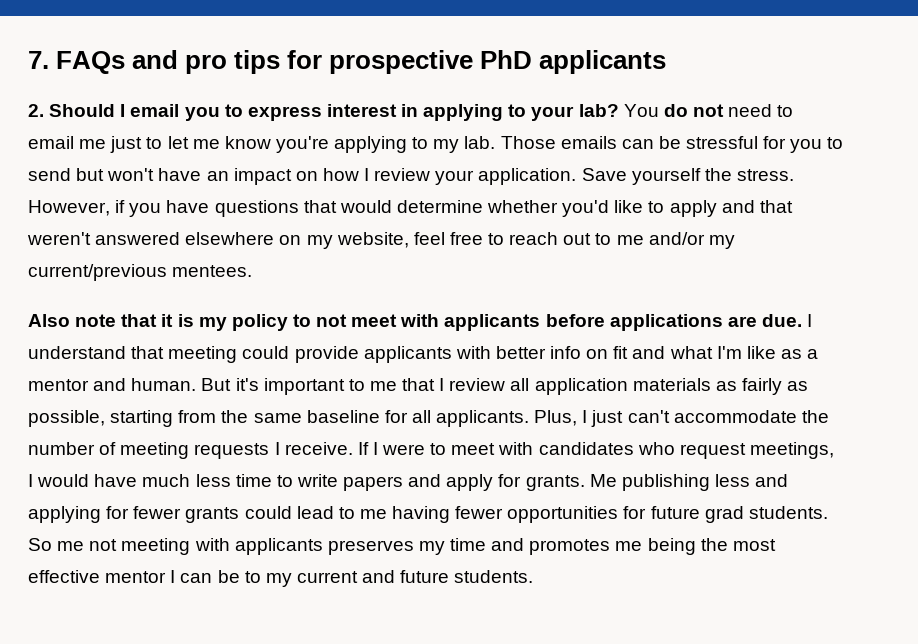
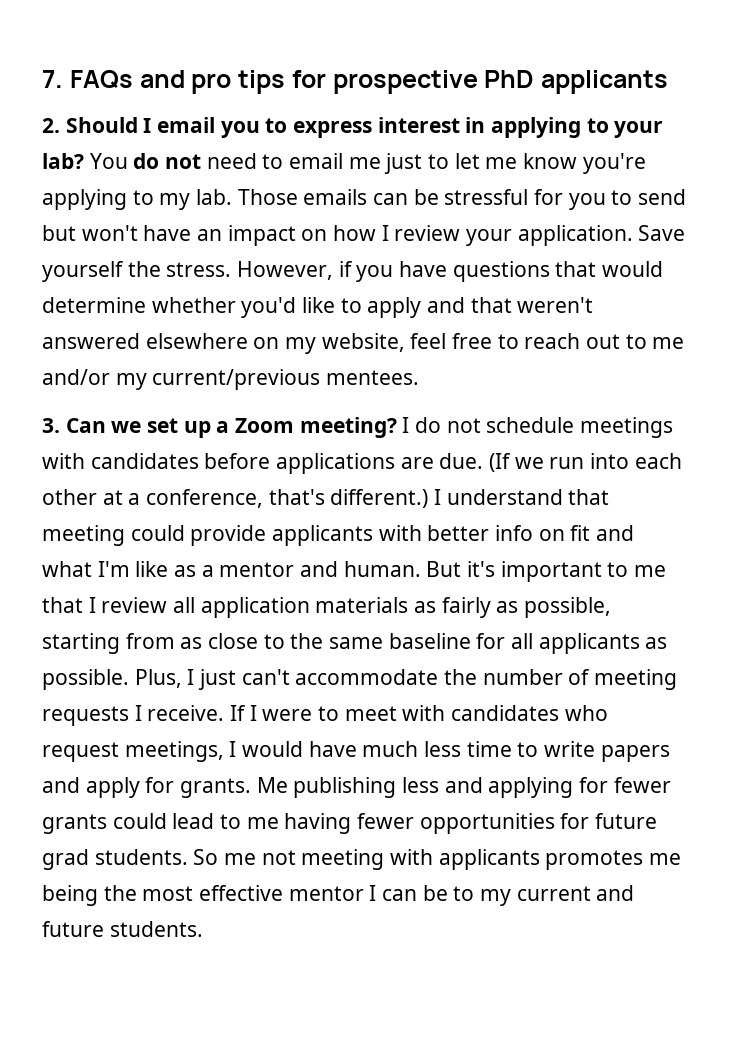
[28,314,802,331] Also note that it is my policy to not meet with applicants before applications are due. -> [42,417,674,438] [42,453,682,474] [42,489,429,508] 3. Can we set up a Zoom meeting? I do not schedule meetings with candidates before applications are due. (If we run into each other at a conference, that's different.)
(217, 416) none -> [180,633,285,649] as close to
[436,410,530,427] applicants. -> [538,633,668,654] [42,669,129,690] applicants as possible.
[327,538,525,555] preserves my time and -> (540, 859) none

